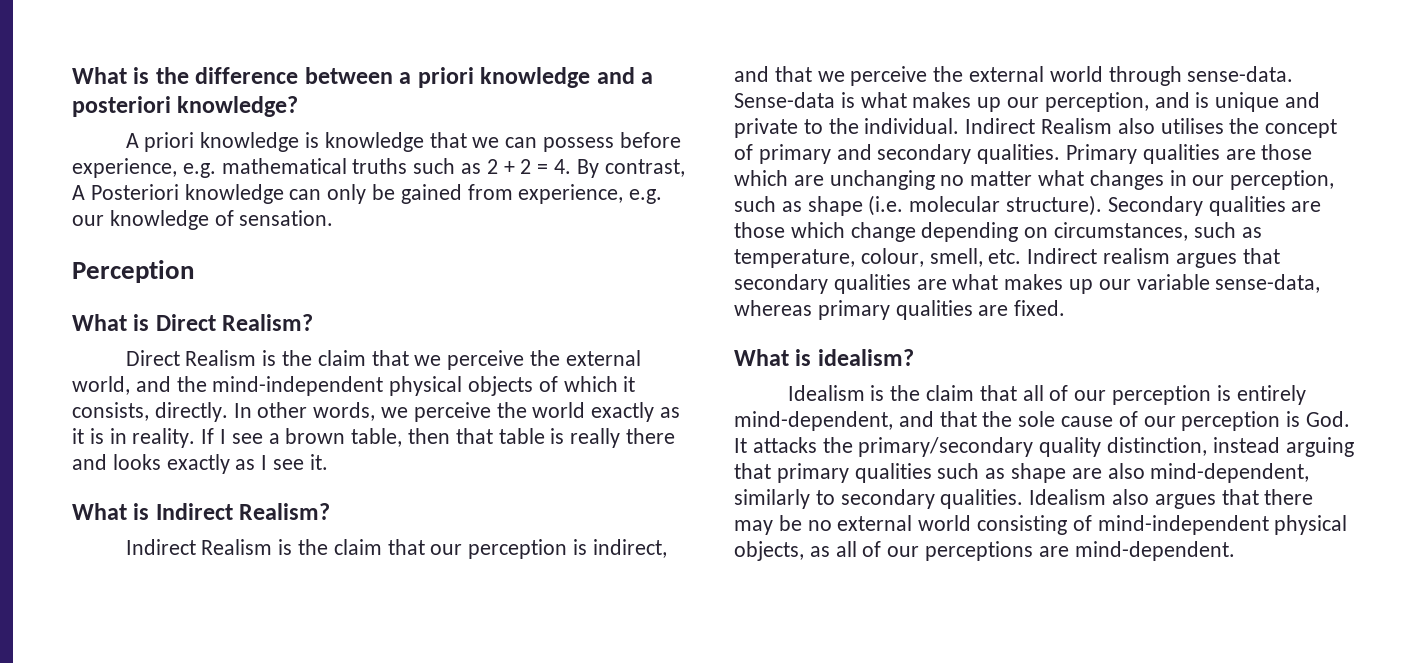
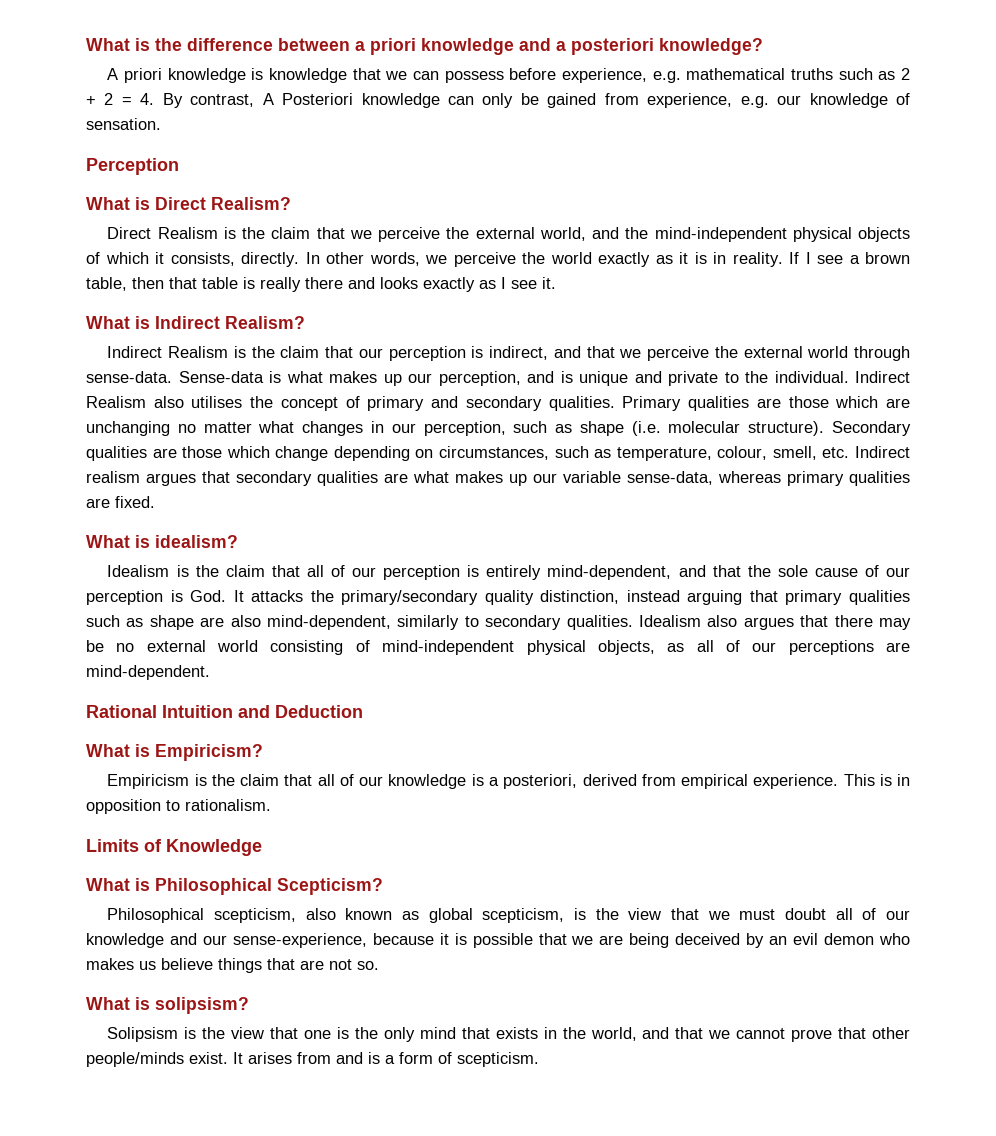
(1235, 551) none -> [86,705,363,718] [86,744,263,761] [107,774,910,789] [86,799,271,814] [86,839,262,856] [86,878,383,895] [107,908,911,923] [86,933,911,948] [86,958,379,973] [86,997,249,1014] [107,1027,910,1042] [86,1052,539,1067] // Rational Intuition and Deduction // What is Empiricism? // Empiricism is the claim that all of our knowledge is a posteriori, derived from empirical experience. This is in opposition to rationalism. // Limits of Knowledge // What is Philosophical Scepticism? // Philosophical scepticism, also known as global scepticism, is the view that we must doubt all of our knowledge and our sense-experience, because it is possible that we are being deceived by an evil demon who makes us believe things that are not so. // What is solipsism? // Solipsism is the view that one is the only mind that exists in the world, and that we cannot prove that other people/minds exist. It arises from and is a form of scepticism.

